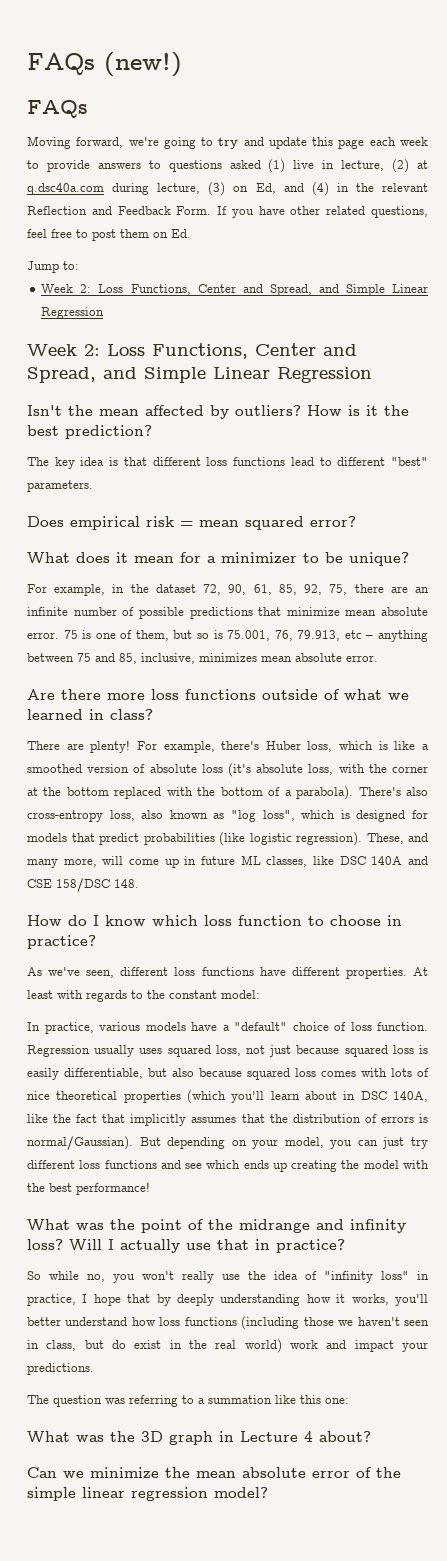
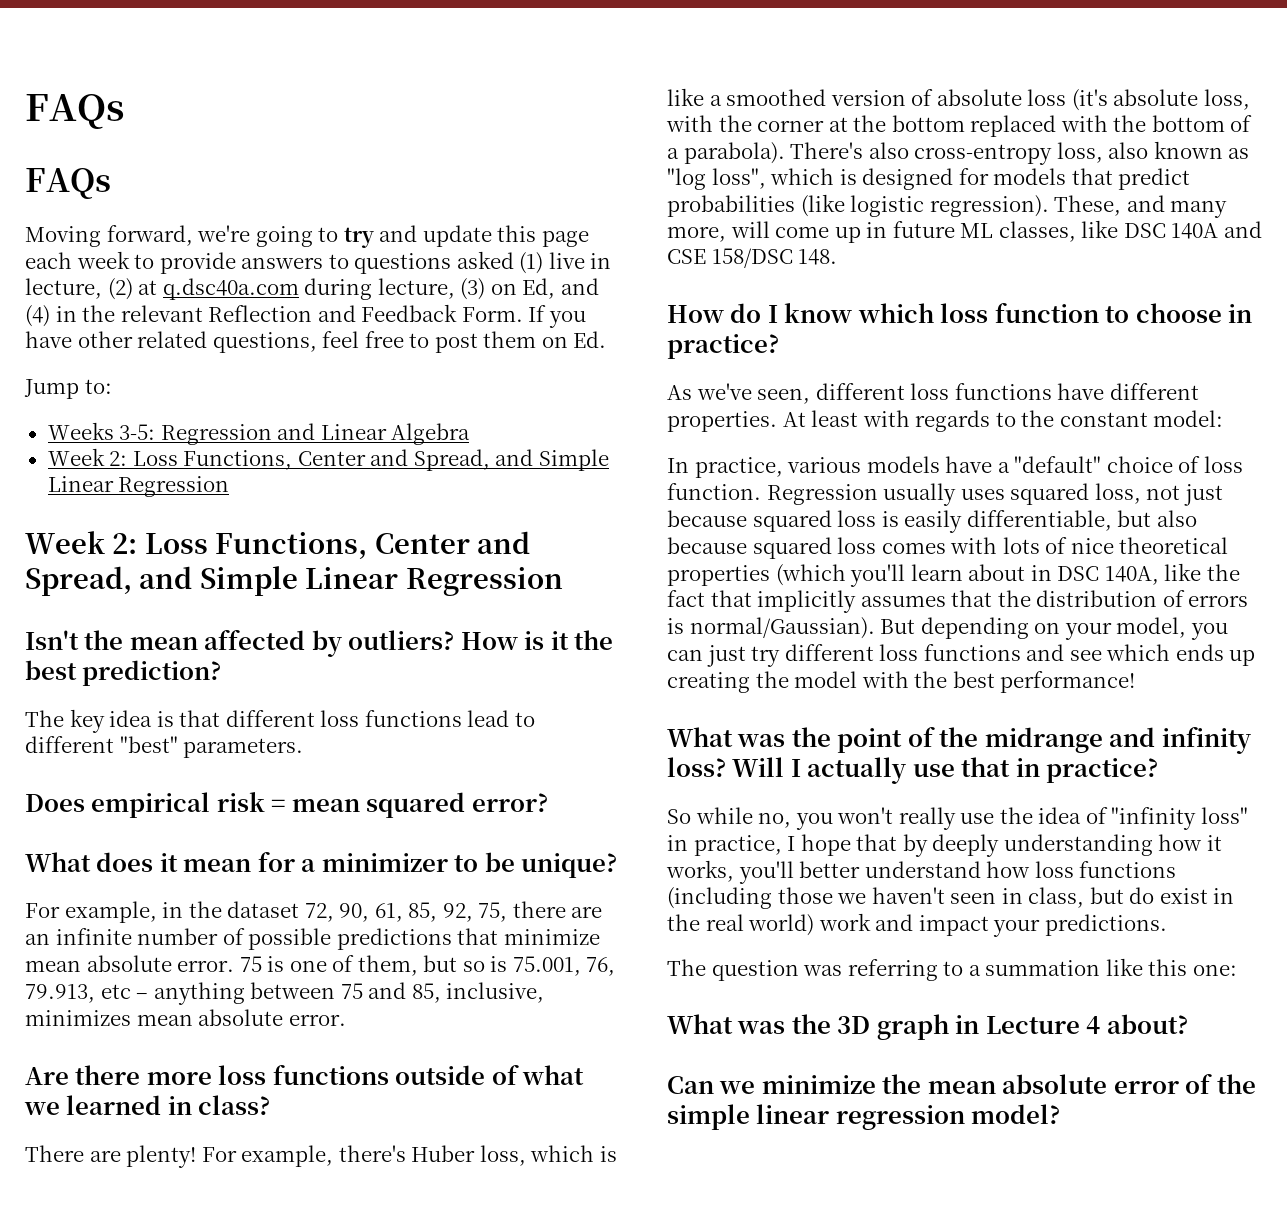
[27,52,182,77] FAQs (new!) -> [25,94,124,129] FAQs
(79, 265) none -> [47,422,471,445] // Weeks 3-5: Regression and Linear Algebra

